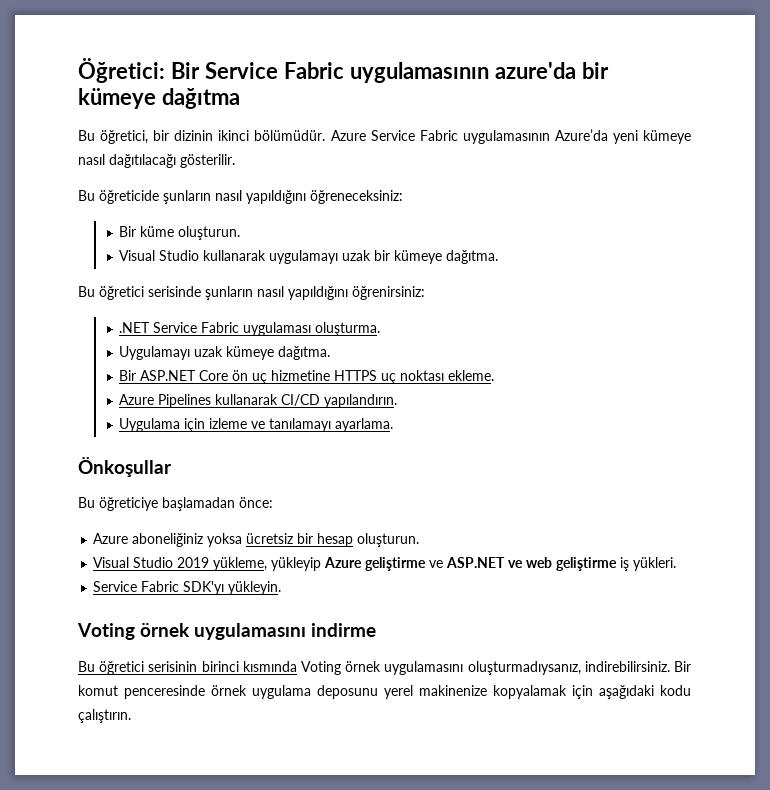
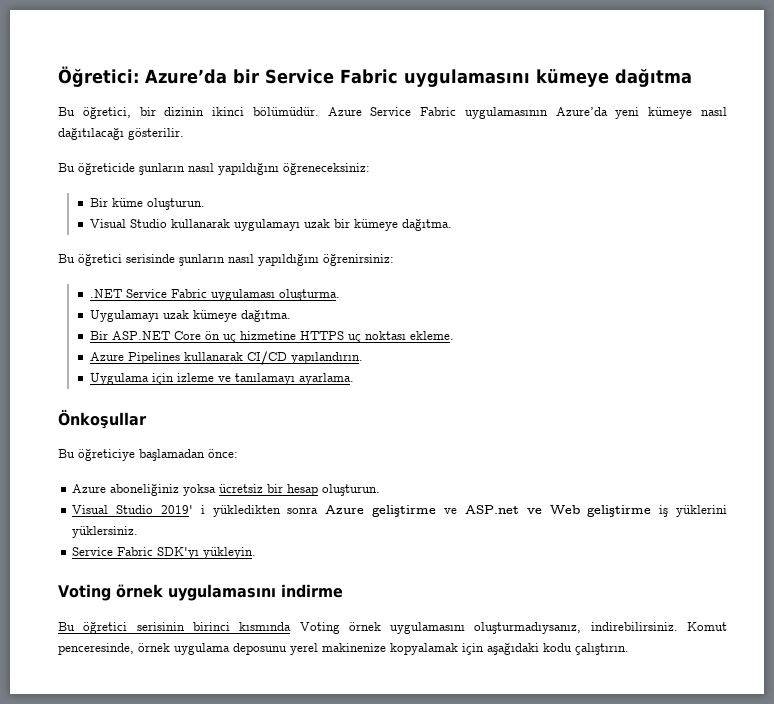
[170,62,609,83] Bir Service Fabric uygulamasının azure'da bir -> [145,69,530,87] Azure’da bir Service Fabric uygulamasını
[177,557,677,571] 2019 yükleme, yükleyip Azure geliştirme ve ASP.NET ve web geliştirme iş yükleri. -> [160,505,728,517] [72,526,139,538] 2019' i yükledikten sonra Azure geliştirme ve ASP.net ve Web geliştirme iş yüklerini yüklersiniz.
[674,661,691,672] [78,685,205,699] Bir komut penceresinde -> [687,622,727,631] [58,643,134,655] Komut penceresinde,

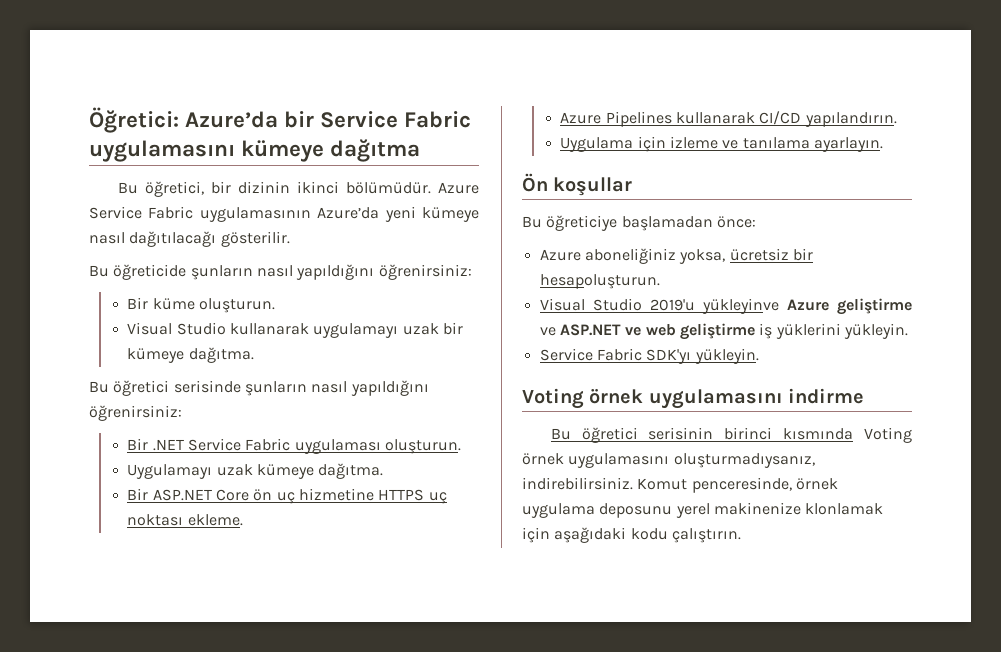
[283,163,370,175] öğreneceksiniz: -> [378,264,472,280] öğrenirsiniz:
(394, 260) none -> [127,438,149,450] Bir
[279,289,341,301] oluşturma. -> [385,439,462,454] oluşturun.
[235,373,355,385] [58,410,147,429] tanılamayı ayarlama. // Önkoşullar -> [742,137,884,152] [522,173,633,196] tanılama ayarlayın. // Ön koşullar
[183,484,217,496] yoksa -> [679,249,726,264] yoksa,
[287,484,381,496] [72,505,580,517] hesap oluşturun. // Visual Studio 2019' i yükledikten sonra Azure geliştirme ve ASP.net ve Web -> [539,274,660,289] [539,298,912,315] [539,324,676,336] hesapoluşturun. // Visual Studio 2019'u yükleyinve Azure geliştirme ve ASP.NET ve web
[72,526,139,538] yüklersiniz. -> [843,323,908,339] yükleyin.
[390,643,458,655] kopyalamak -> [805,503,884,515] klonlamak

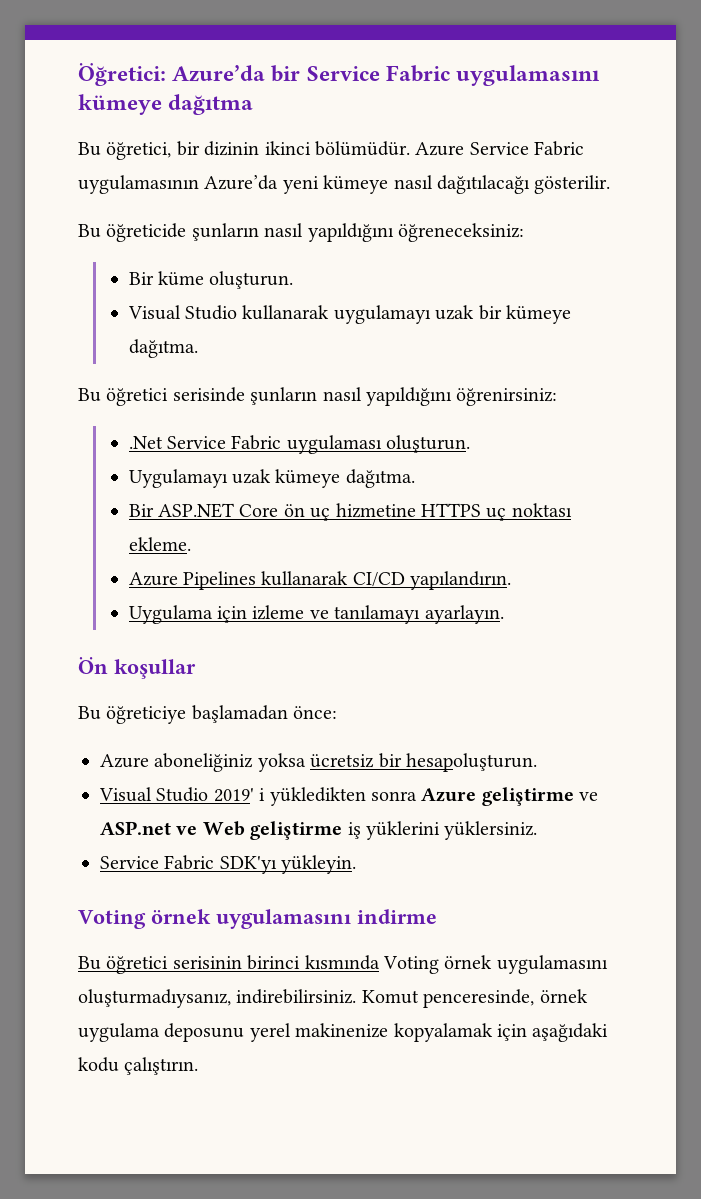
[378,264,472,280] öğrenirsiniz: -> [398,223,524,242] öğreneceksiniz:
[127,438,184,451] Bir .NET -> [128,436,163,449] .Net
[742,137,810,149] tanılama -> [334,605,421,624] tanılamayı
[679,249,726,264] yoksa, -> [257,753,306,772] yoksa
[649,298,912,315] [539,324,676,336] 2019'u yükleyinve Azure geliştirme ve ASP.NET ve web -> [213,787,599,806] [100,821,245,836] 2019' i yükledikten sonra Azure geliştirme ve ASP.net ve Web
[843,323,908,339] yükleyin. -> [444,821,538,840] yüklersiniz.
[805,503,884,515] klonlamak -> [393,1023,493,1042] kopyalamak

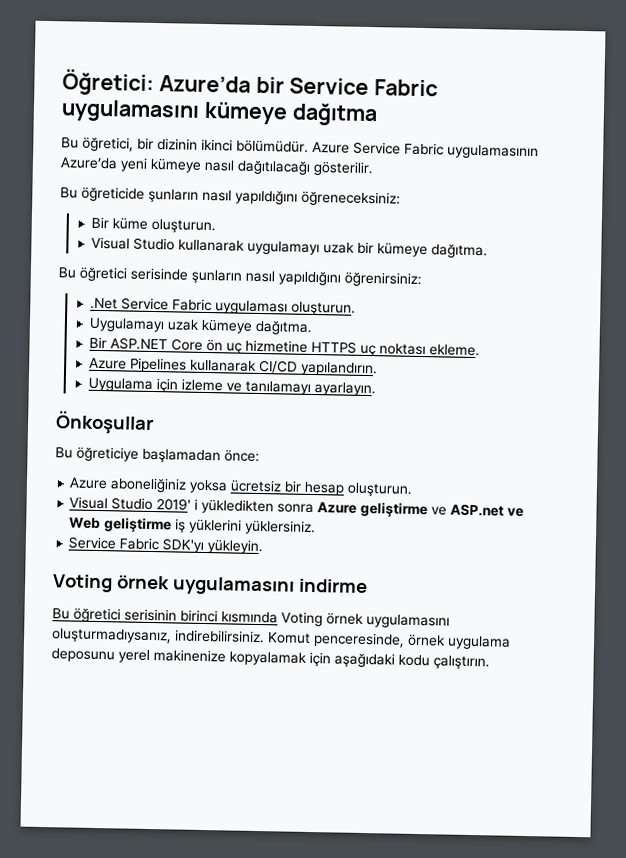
[78,657,196,679] Ön koşullar -> [55,411,154,435] Önkoşullar
[406,753,537,772] hesapoluşturun. -> [304,481,413,497] hesap oluşturun.

